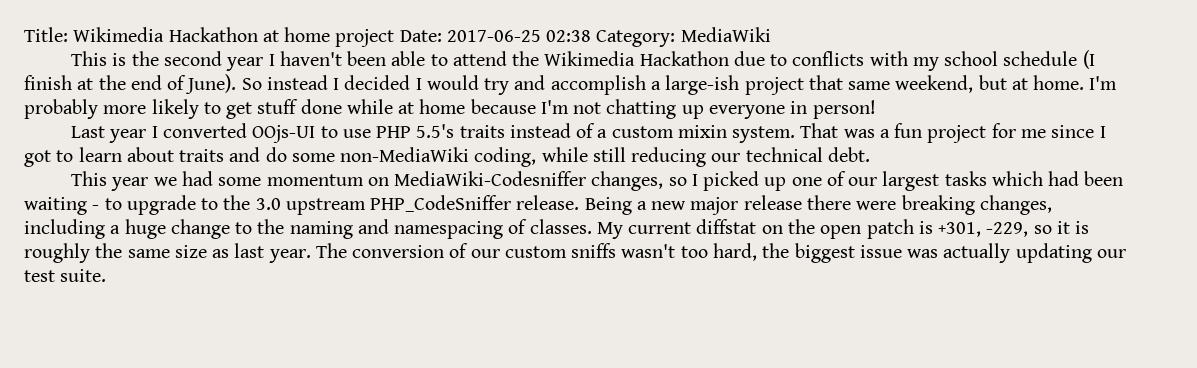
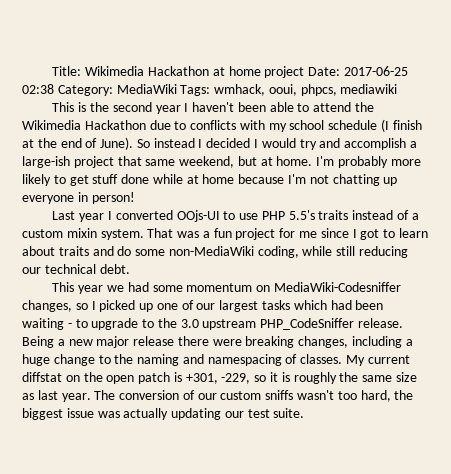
(771, 34) none -> [180,84,398,96] Tags: wmhack, ooui, phpcs, mediawiki

